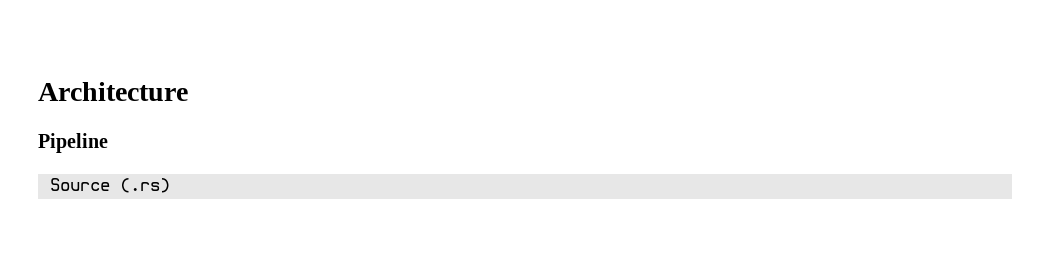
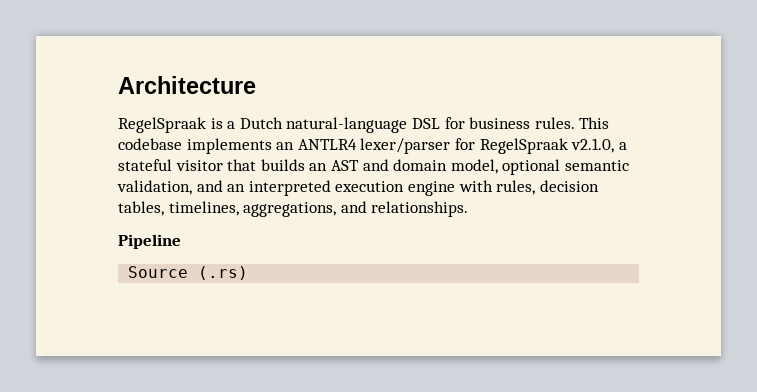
(188, 91) none -> [118,117,610,133] [118,138,627,154] [118,159,629,175] [117,180,599,196] [118,201,469,217] // RegelSpraak is a Dutch natural-language DSL for business rules. This codebase implements an ANTLR4 lexer/parser for RegelSpraak v2.1.0, a stateful visitor that builds an AST and domain model, optional semantic validation, and an interpreted execution engine with rules, decision tables, timelines, aggregations, and relationships.

